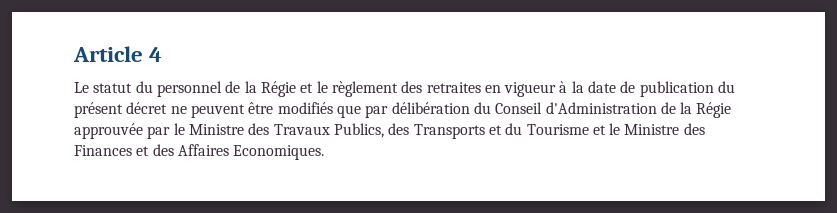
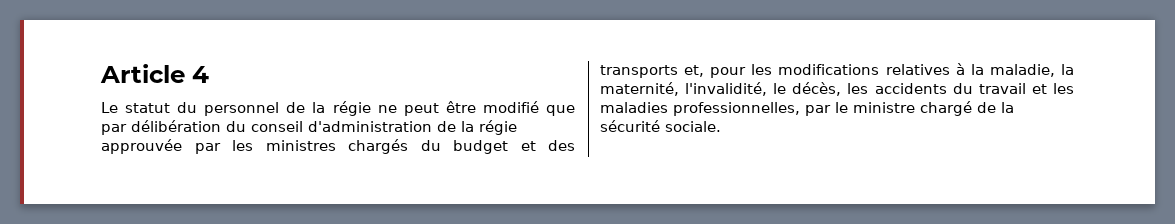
[260,81,736,97] [74,102,333,118] Régie et le règlement des retraites en vigueur à la date de publication du présent décret ne peuvent être modifiés -> [332,101,539,116] régie ne peut être modifié
[495,102,732,118] Conseil d'Administration de la Régie -> [251,120,517,135] conseil d'administration de la régie
[173,123,705,139] [74,144,325,160] le Ministre des Travaux Publics, des Transports et du Tourisme et le Ministre des Finances et des Affaires Economiques. -> [232,139,575,154] [600,63,1074,78] [600,82,1074,96] [600,101,1014,116] [600,120,721,132] les ministres chargés du budget et des transports et, pour les modifications relatives à la maladie, la maternité, l'invalidité, le décès, les accidents du travail et les maladies professionnelles, par le ministre chargé de la sécurité sociale.

